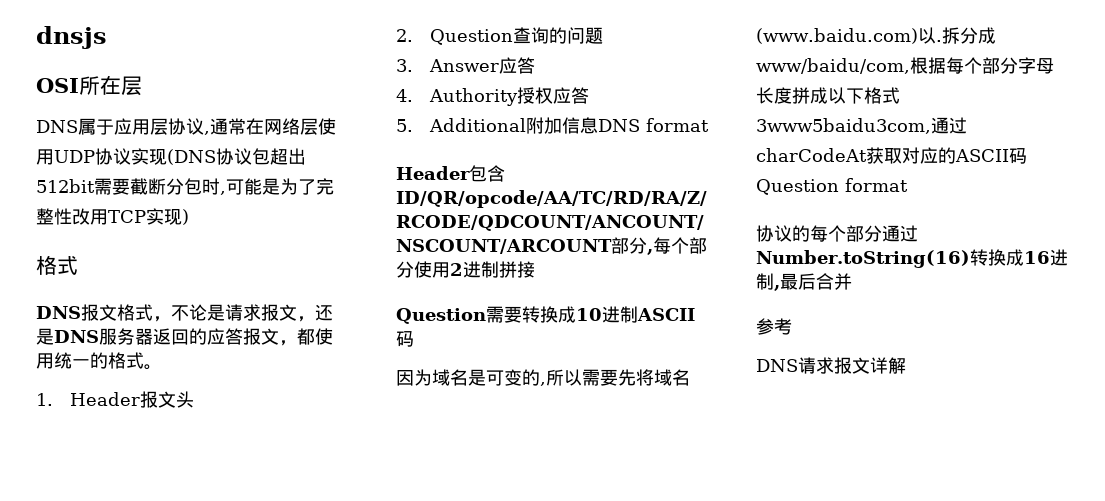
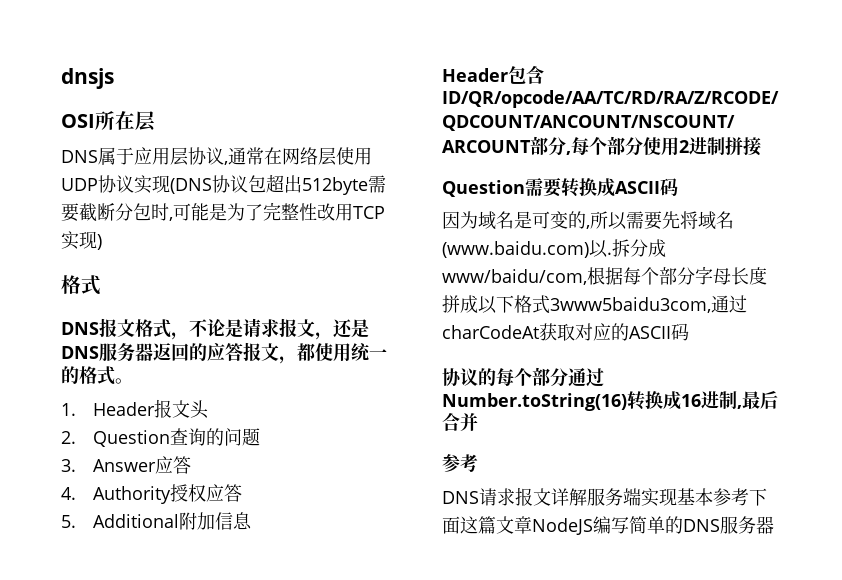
[36,179,95,193] 512bit -> [302,177,368,195] 512byte
[598,118,710,132] DNS format -> (253, 521) none
[576,306,638,323] 10进制 -> (615, 187) none
[756,178,908,195] Question format -> (689, 332) none
(906, 365) none -> [587,488,767,507] [442,516,774,535] 服务端实现基本参考下面这篇文章NodeJS编写简单的DNS服务器

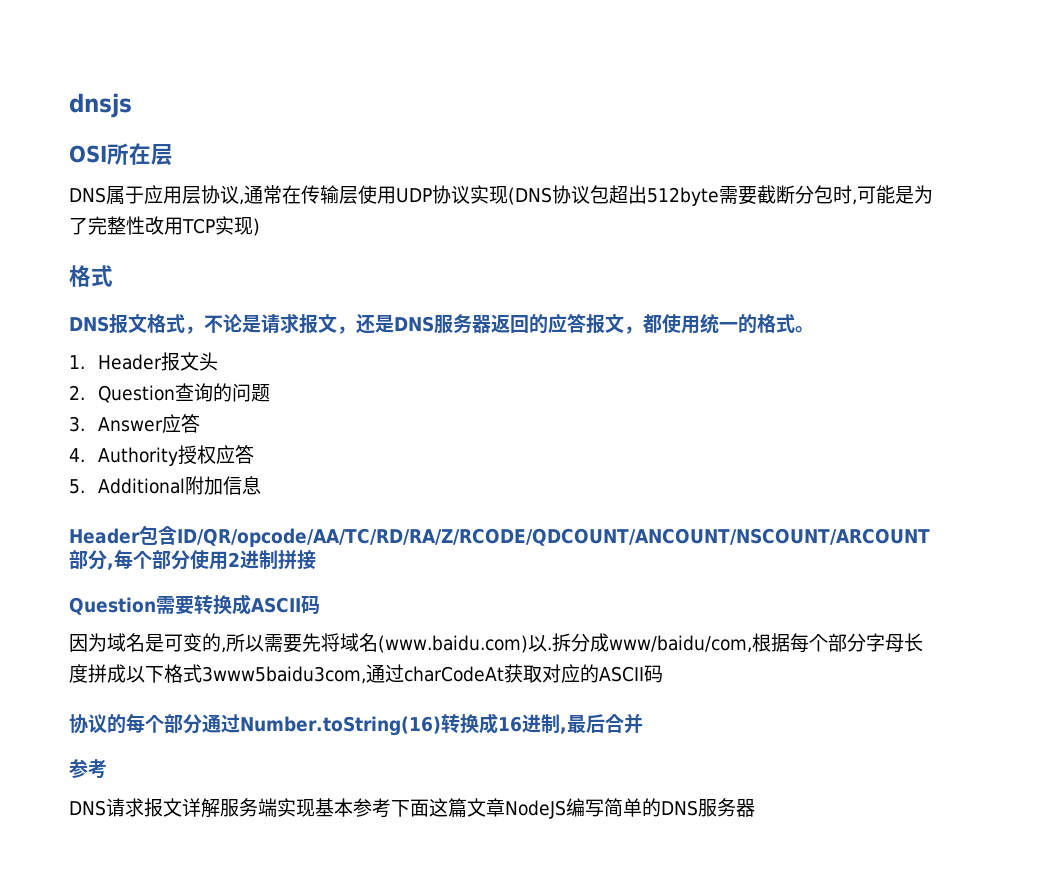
[282,147,318,165] 网络 -> [301,185,339,204] 传输

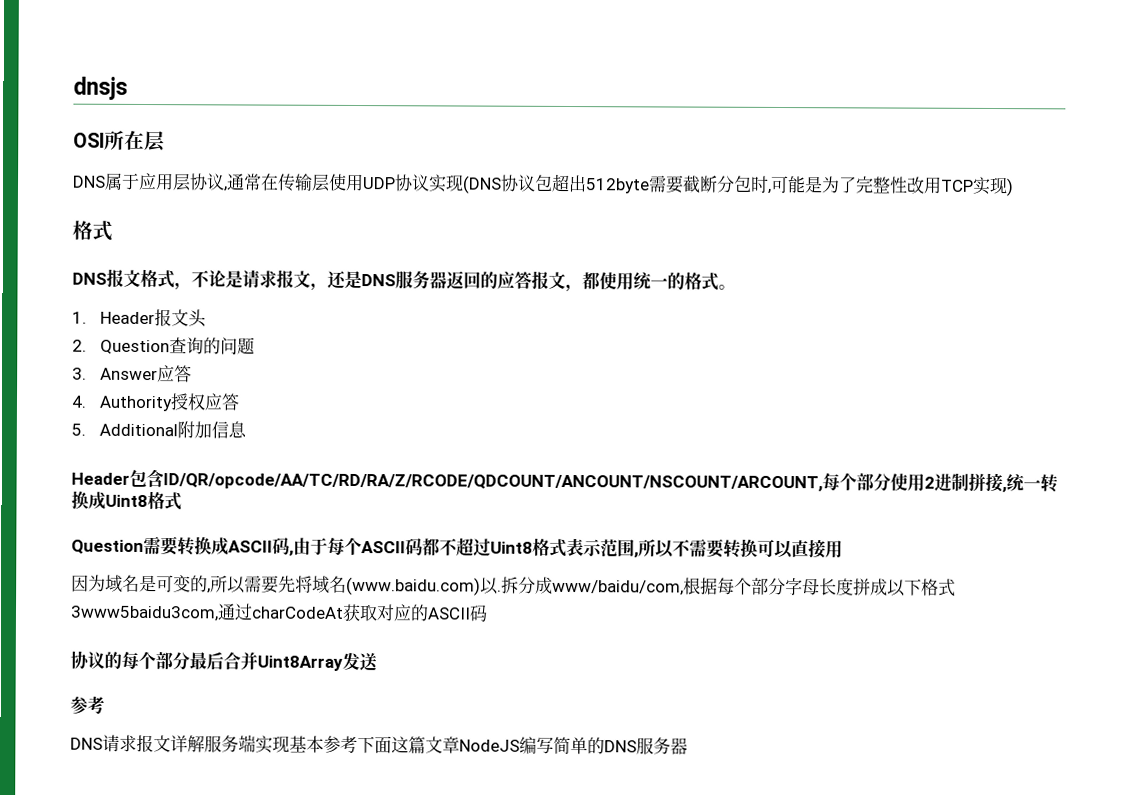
[177,528,930,547] [69,550,114,570] ID/QR/opcode/AA/TC/RD/RA/Z/RCODE/QDCOUNT/ANCOUNT/NSCOUNT/ARCOUNT部分, -> [163,473,823,492] ID/QR/opcode/AA/TC/RD/RA/Z/RCODE/QDCOUNT/ANCOUNT/NSCOUNT/ARCOUNT,
(316, 560) none -> [1002,474,1058,493] [71,490,182,511] ,统一转换成Uint8格式
(320, 604) none -> [289,536,843,559] ,由于每个ASCII码都不超过Uint8格式表示范围,所以不需要转换可以直接用
[202,713,567,736] 通过Number.toString(16)转换成16进制, -> (190, 661) none
(643, 723) none -> [257,652,378,672] Uint8Array发送

